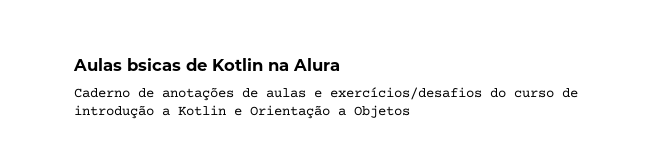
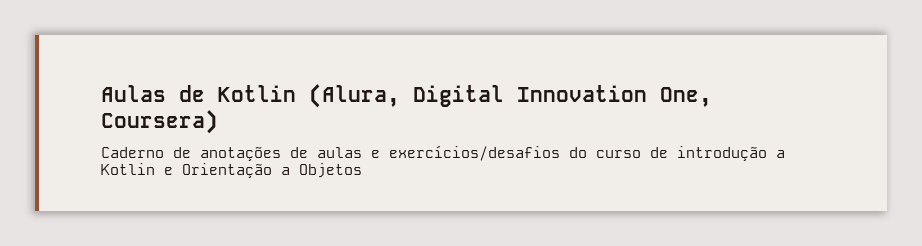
[127,58,181,71] bsicas -> (166, 93) none
[268,58,340,71] na Alura -> [309,84,712,108] [101,110,218,134] (Alura, Digital Innovation One, Coursera)

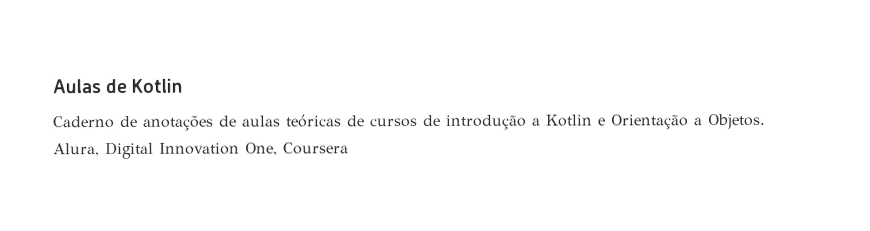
[309,84,712,108] [101,110,218,134] (Alura, Digital Innovation One, Coursera) -> (183, 85) none
[371,145,641,161] e exercícios/desafios do curso -> [285,114,418,128] teóricas de cursos
[299,163,362,178] Objetos -> [707,113,766,130] [53,141,349,160] Objetos. // Alura, Digital Innovation One, Coursera

